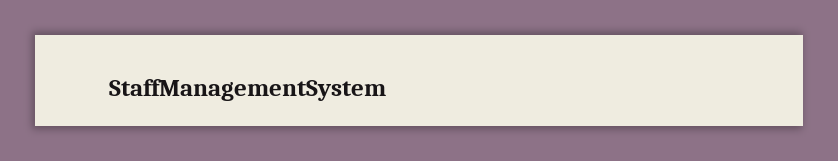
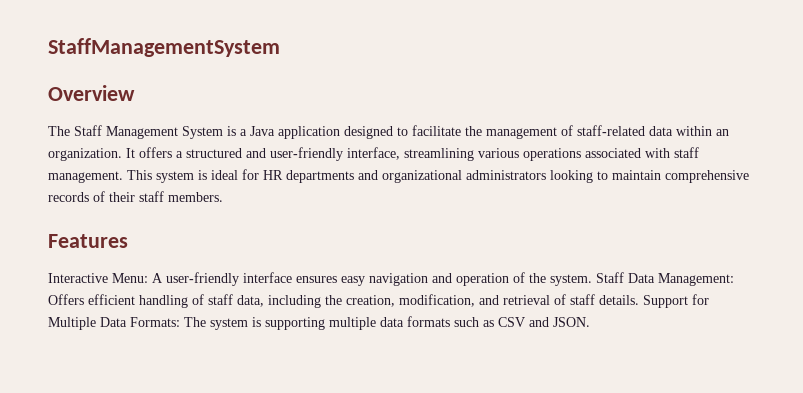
(386, 90) none -> [48,85,135,101] [48,125,729,139] [48,147,699,161] [48,169,749,183] [48,191,223,202] [48,234,128,248] [48,272,734,286] [48,294,709,308] [48,316,590,330] // Overview // The Staff Management System is a Java application designed to facilitate the management of staff-related data within an organization. It offers a structured and user-friendly interface, streamlining various operations associated with staff management. This system is ideal for HR departments and organizational administrators looking to maintain comprehensive records of their staff members. // Features // Interactive Menu: A user-friendly interface ensures easy navigation and operation of the system. Staff Data Management: Offers efficient handling of staff data, including the creation, modification, and retrieval of staff details. Support for Multiple Data Formats: The system is supporting multiple data formats such as CSV and JSON.

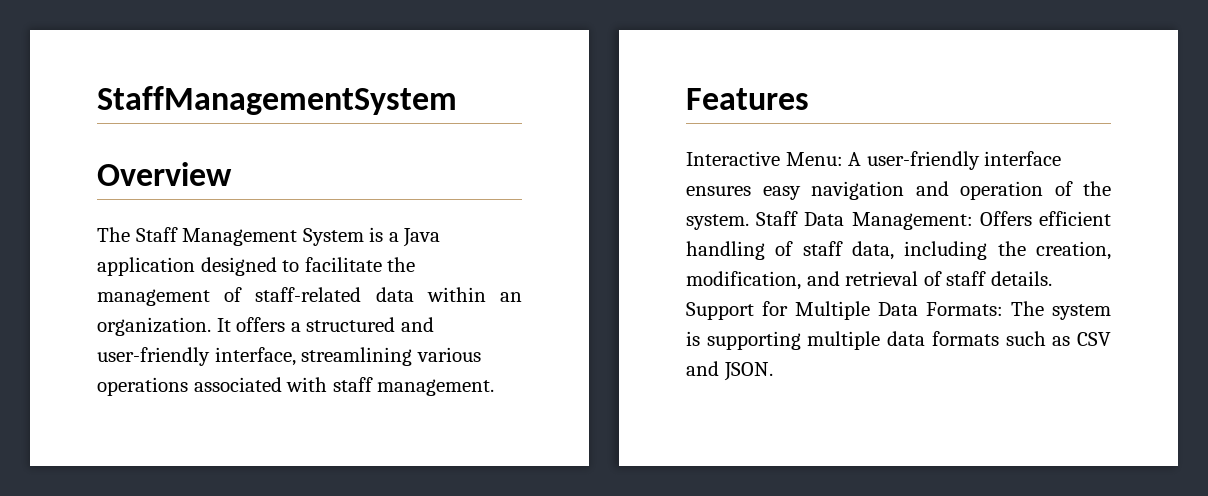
[127,169,749,183] [48,191,223,202] This system is ideal for HR departments and organizational administrators looking to maintain comprehensive records of their staff members. -> (495, 387) none

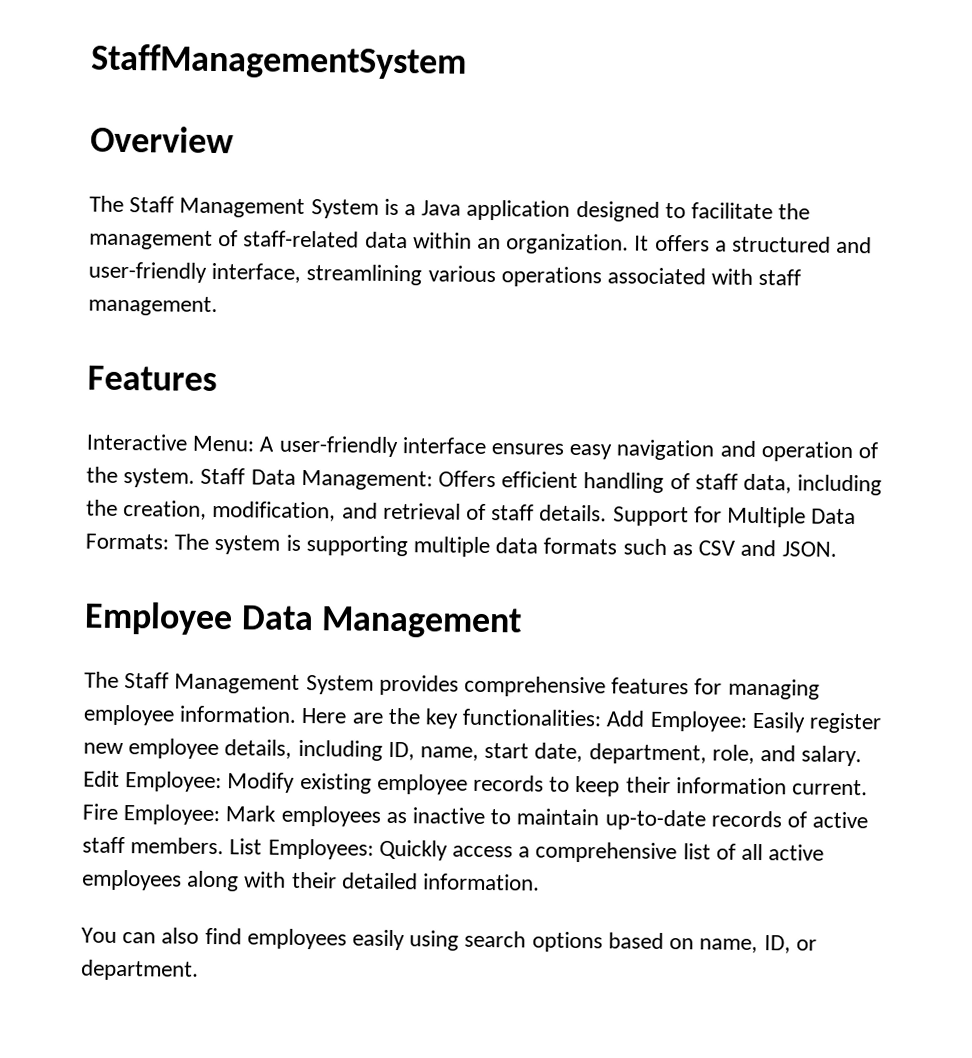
(773, 371) none -> [84,601,523,639] [84,671,820,700] [83,704,882,734] [83,738,863,767] [83,770,869,797] [82,803,869,831] [82,836,825,864] [82,869,541,892] [81,927,817,954] [81,959,199,981] // Employee Data Management // The Staff Management System provides comprehensive features for managing employee information. Here are the key functionalities: Add Employee: Easily register new employee details, including ID, name, start date, department, role, and salary. Edit Employee: Modify existing employee records to keep their information current. Fire Employee: Mark employees as inactive to maintain up-to-date records of active staff members. List Employees: Quickly access a comprehensive list of all active employees along with their detailed information. // You can also find employees easily using search options based on name, ID, or department.

